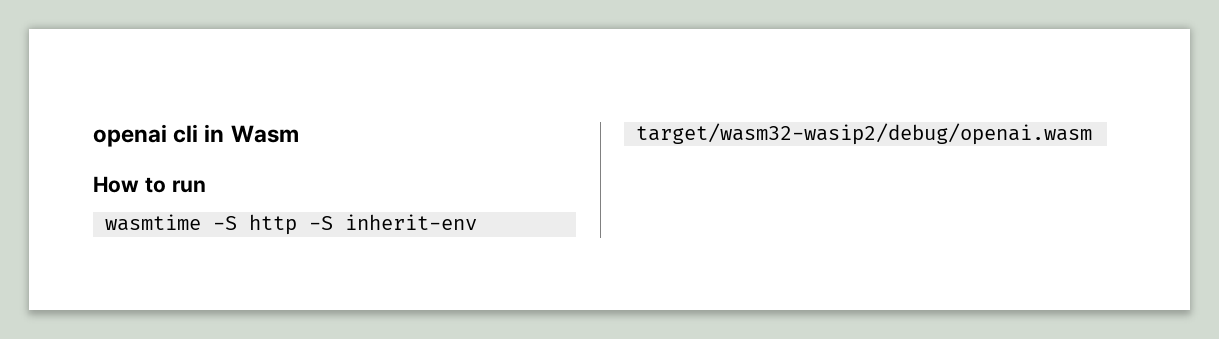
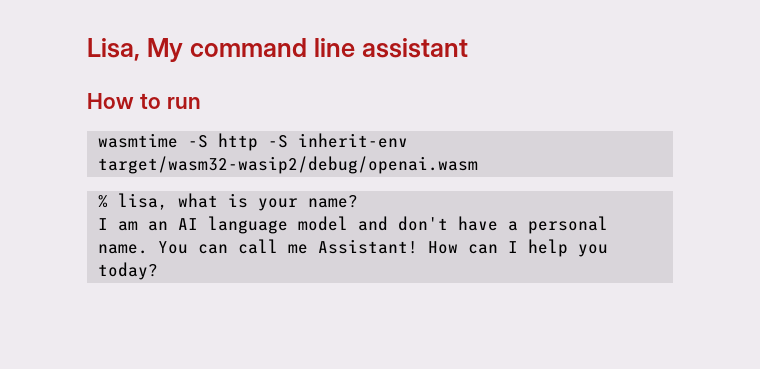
[93,124,299,147] openai cli in Wasm -> [87,38,468,62] Lisa, My command line assistant
(1092, 134) none -> [97,193,358,211] [97,216,608,234] [97,239,608,257] [97,262,158,280] // % lisa, what is your name? // I am an AI language model and don't have a personal name. You can call me Assistant! How can I help you today?

